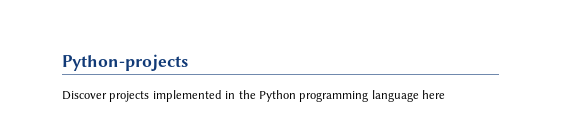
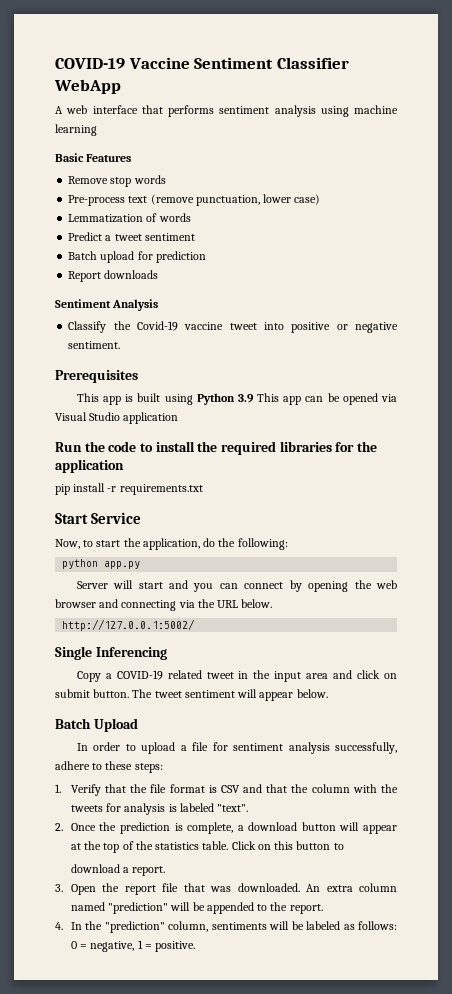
[62,54,188,71] [62,90,445,102] Python-projects // Discover projects implemented in the Python programming language here -> [55,57,349,69] [54,79,121,94] [55,105,398,117] [55,124,97,136] [55,153,132,162] [68,175,166,187] [68,194,321,206] [68,213,191,223] [68,232,195,241] [68,251,206,263] [68,270,159,282] [55,299,159,311] [68,321,398,333] [68,341,121,349] [55,370,138,383] [76,393,397,405] [55,412,179,424] [55,441,377,455] [55,459,124,473] [55,483,203,495] [55,512,142,524] [55,538,288,550] [62,559,141,569] [76,580,397,592] [55,599,273,611] [62,619,196,631] [55,646,167,660] [76,670,398,682] [55,689,328,701] [55,718,138,732] [76,742,397,754] [55,761,163,773] [55,784,398,796] [70,803,249,815] [55,822,397,834] [70,841,344,853] [70,864,166,876] [55,883,397,895] [70,902,323,914] [55,921,397,933] [70,940,196,952] COVID-19 Vaccine Sentiment Classifier WebApp // A web interface that performs sentiment analysis using machine learning // Basic Features // Remove stop words // Pre-process text (remove punctuation, lower case) // Lemmatization of words // Predict a tweet sentiment // Batch upload for prediction // Report downloads // Sentiment Analysis // Classify the Covid-19 vaccine tweet into positive or negative sentiment. // Prerequisites // This app is built using Python 3.9 This app can be opened via Visual Studio application // Run the code to install the required libraries for the application // pip install -r requirements.txt // Start Service // Now, to start the application, do the following: // python app.py // Server will start and you can connect by opening the web browser and connecting via the URL below. // http://127.0.0.1:5002/ // Single Inferencing // Copy a COVID-19 related tweet in the input area and click on submit button. The tweet sentiment will appear below. // Batch Upload // In order to upload a file for sentiment analysis successfully, adhere to these steps: // 1. Verify that the file format is CSV and that the column with the tweets for analysis is labeled "text". // 2. Once the prediction is complete, a download button will appear at the top of the statistics table. Click on this button to // download a report. // 3. Open the report file that was downloaded. An extra column named "prediction" will be appended to the report. // 4. In the "prediction" column, sentiments will be labeled as follows: 0 = negative, 1 = positive.

